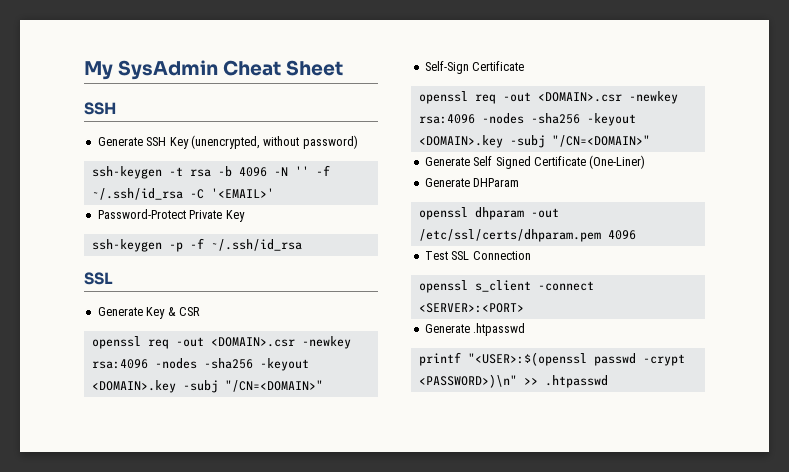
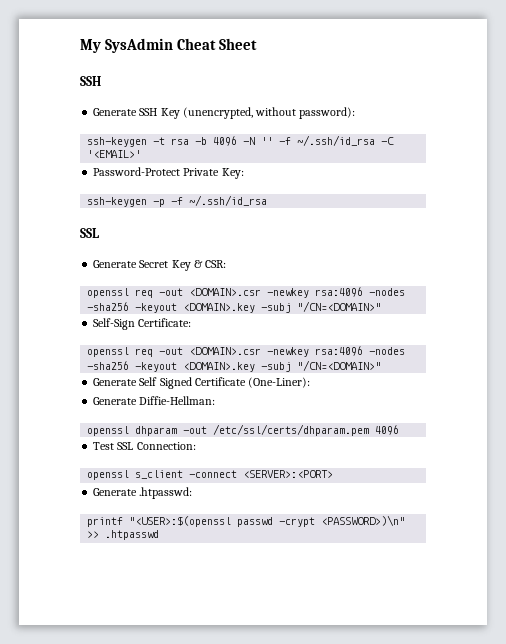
[302,135,358,149] password) -> [299,107,356,119] password):
[225,210,245,222] Key -> [221,168,244,179] Key:
(143, 311) none -> [139,260,169,268] Secret
[178,307,200,316] CSR -> [205,260,227,268] CSR:
[472,61,525,71] Certificate -> [138,318,192,327] Certificate:
[589,155,646,169] [424,178,520,187] (One-Liner) // Generate DHParam -> [248,377,311,388] [93,396,216,405] (One-Liner): // Generate Diffie-Hellman:
[472,251,531,260] Connection -> [136,442,196,450] Connection:
[473,323,526,336] .htpasswd -> [139,487,193,499] .htpasswd:

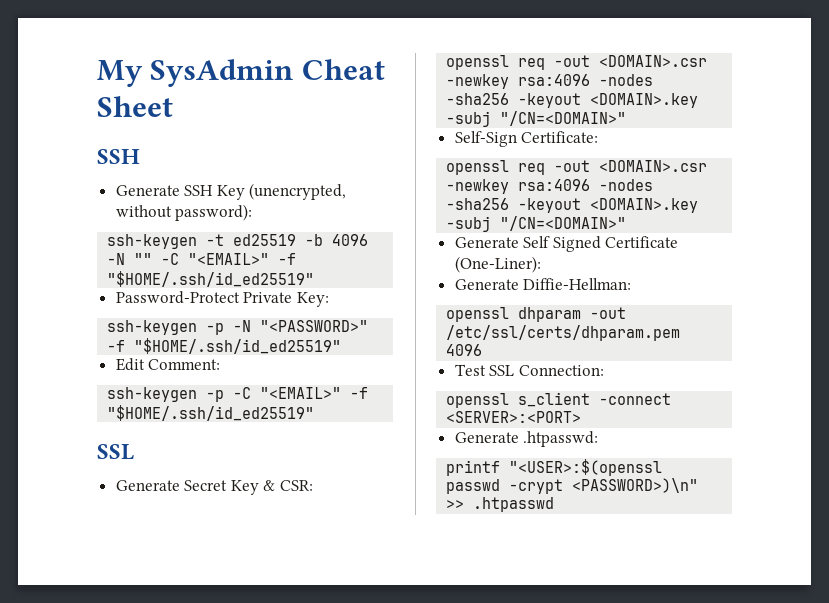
[171,138,190,145] rsa -> [233,234,297,246] ed25519
[261,135,395,146] [87,150,142,158] '' -f ~/.ssh/id_rsa -C '<EMAIL>' -> [134,253,297,265] [107,271,315,287] "" -C "<EMAIL>" -f "$HOME/.ssh/id_ed25519"
[171,195,268,206] -f ~/.ssh/id_rsa -> [233,320,369,332] [107,338,342,354] [115,358,221,371] [107,387,369,402] [107,405,315,421] -N "<PASSWORD>" -f "$HOME/.ssh/id_ed25519" // Edit Comment: // ssh-keygen -p -C "<EMAIL>" -f "$HOME/.ssh/id_ed25519"

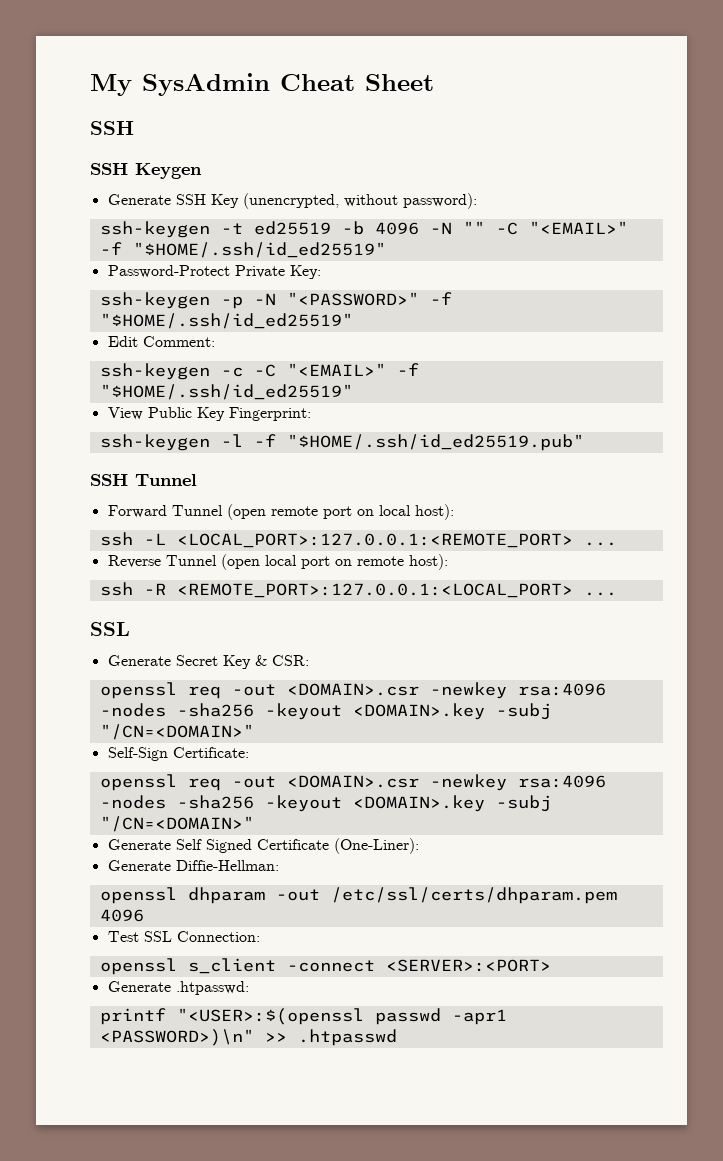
(140, 156) none -> [90,163,202,179] // SSH Keygen
[206,387,369,402] [107,405,315,421] -p -C "<EMAIL>" -f "$HOME/.ssh/id_ed25519" -> [220,363,419,377] [99,384,353,400] [107,407,311,421] [99,434,584,451] [90,474,197,486] [107,504,454,520] [99,532,617,548] [107,554,448,570] [99,582,617,598] -c -C "<EMAIL>" -f "$HOME/.ssh/id_ed25519" // View Public Key Fingerprint: // ssh-keygen -l -f "$HOME/.ssh/id_ed25519.pub" // SSH Tunnel // Forward Tunnel (open remote port on local host): // ssh -L <LOCAL_PORT>:127.0.0.1:<REMOTE_PORT> ... // Reverse Tunnel (open local port on remote host): // ssh -R <REMOTE_PORT>:127.0.0.1:<LOCAL_PORT> ...
[509,479,564,494] -crypt -> [451,1009,507,1025] -apr1

